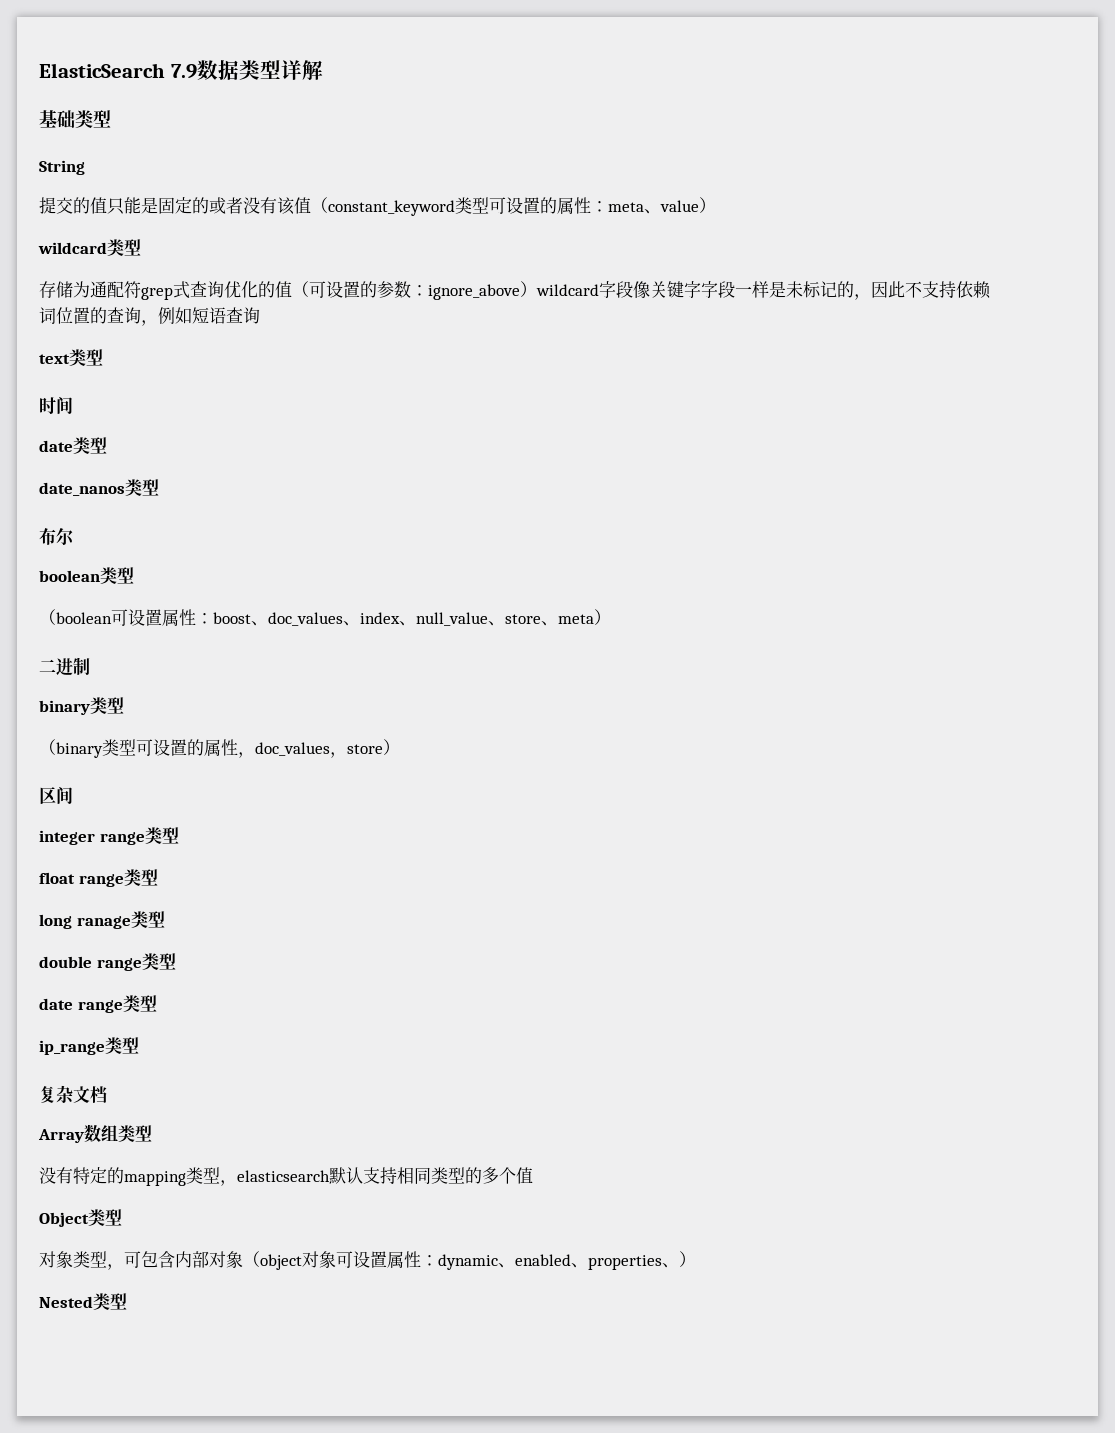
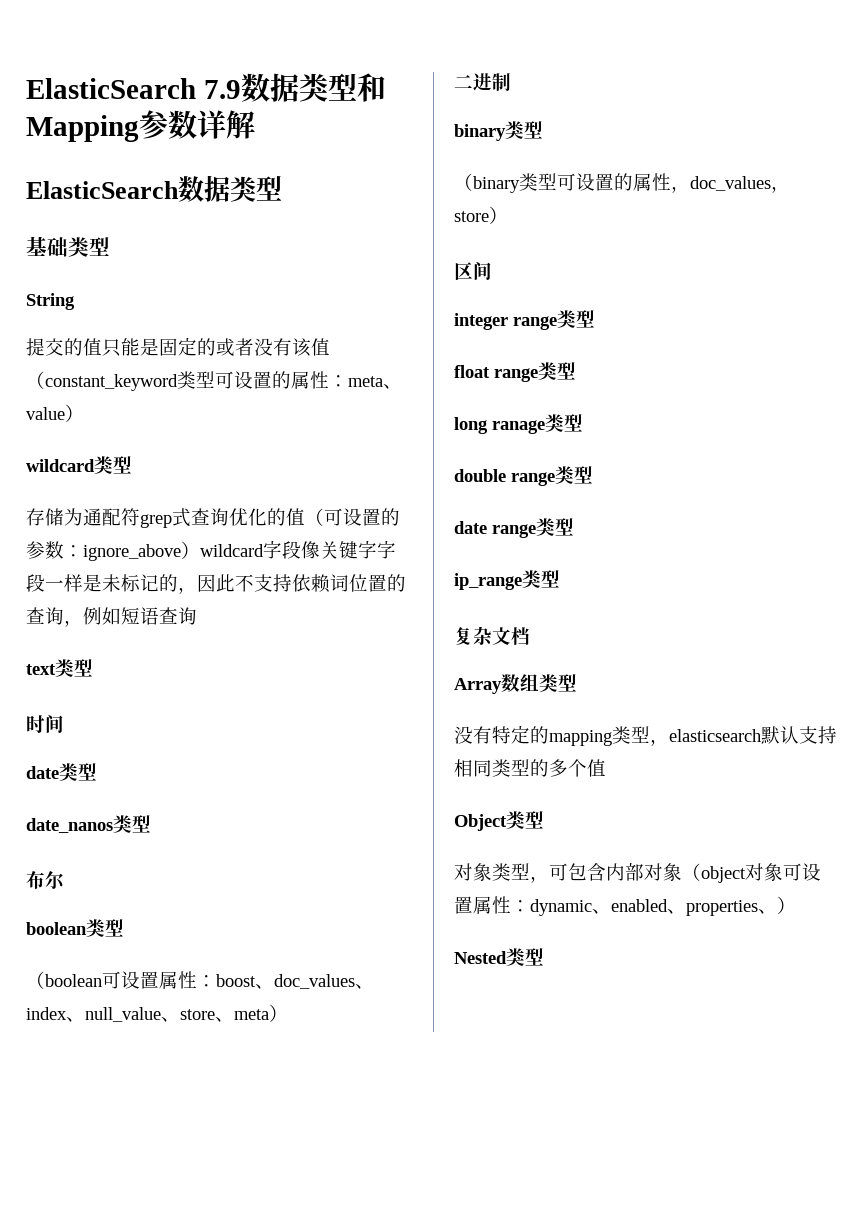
(281, 69) none -> [356,73,386,102] [26,110,197,142] 和Mapping参数
(323, 70) none -> [26,175,282,202] // ElasticSearch数据类型

